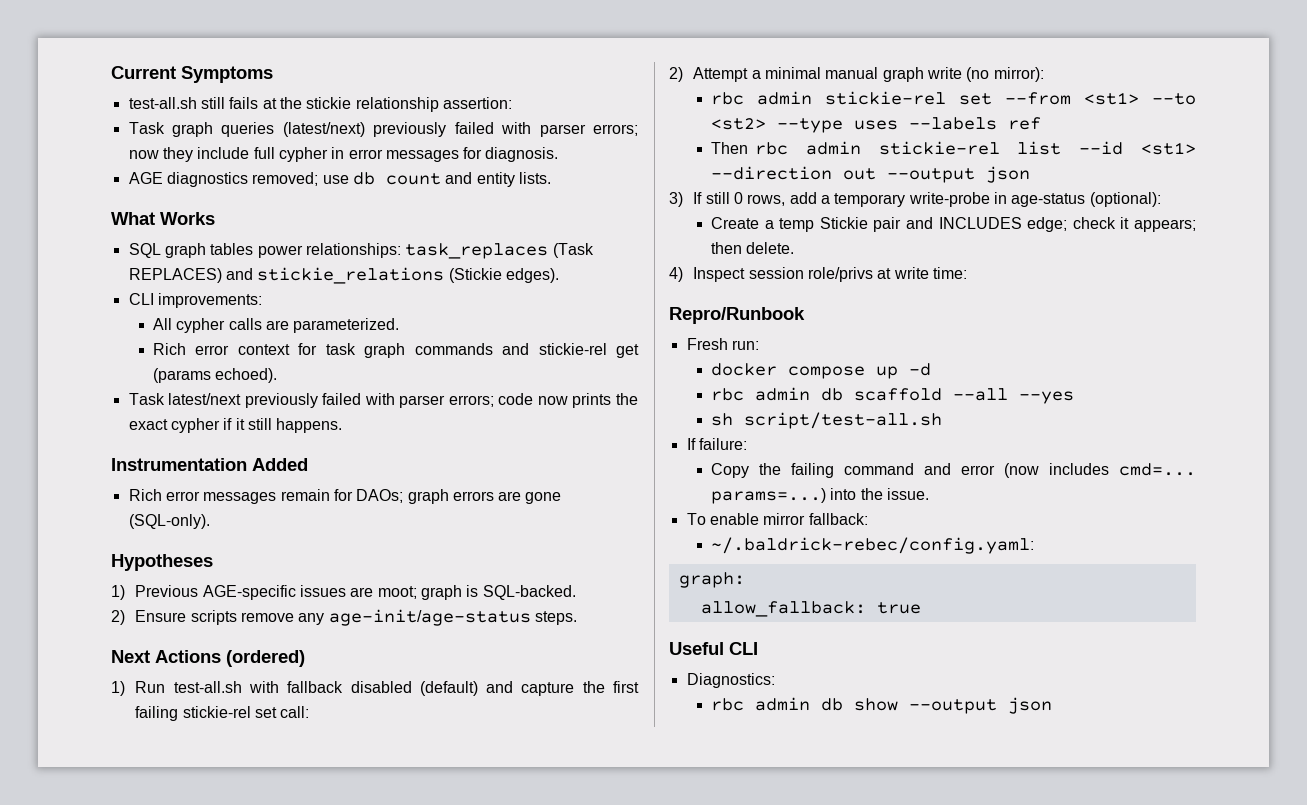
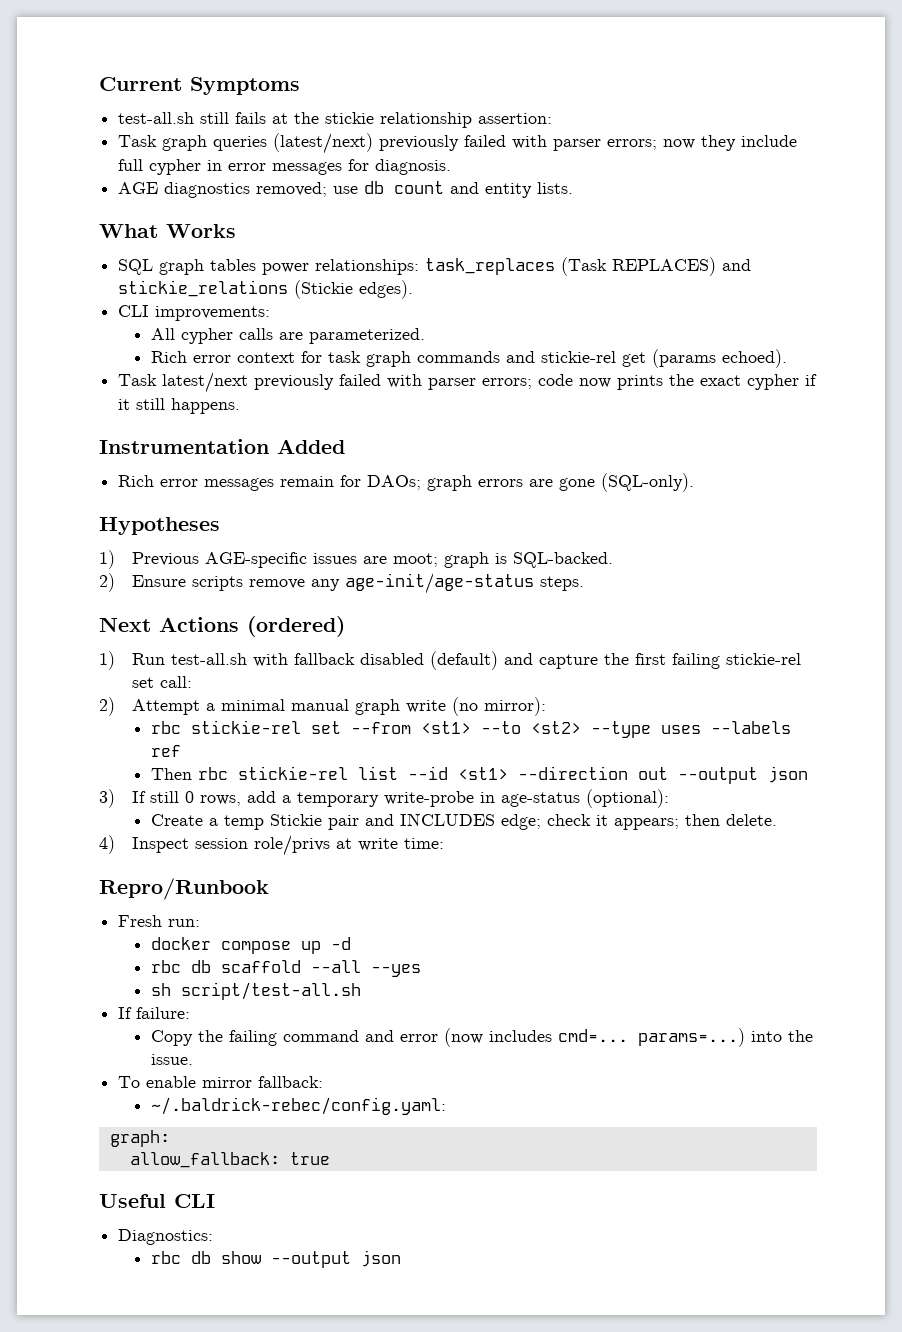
[756,91,812,105] admin -> (182, 727) none
[805,141,861,155] admin -> (229, 773) none
[754,387,810,401] admin -> (182, 966) none
[754,697,810,711] admin -> (182, 1257) none

